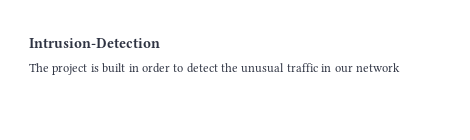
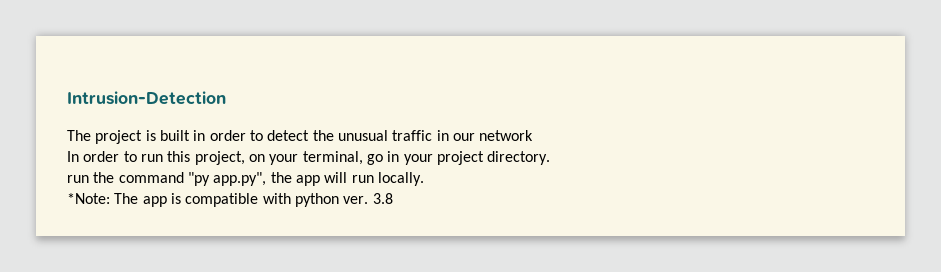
(400, 67) none -> [67,151,551,165] [67,172,424,186] [67,193,393,207] // In order to run this project, on your terminal, go in your project directory. // run the command "py app.py", the app will run locally. // *Note: The app is compatible with python ver. 3.8

